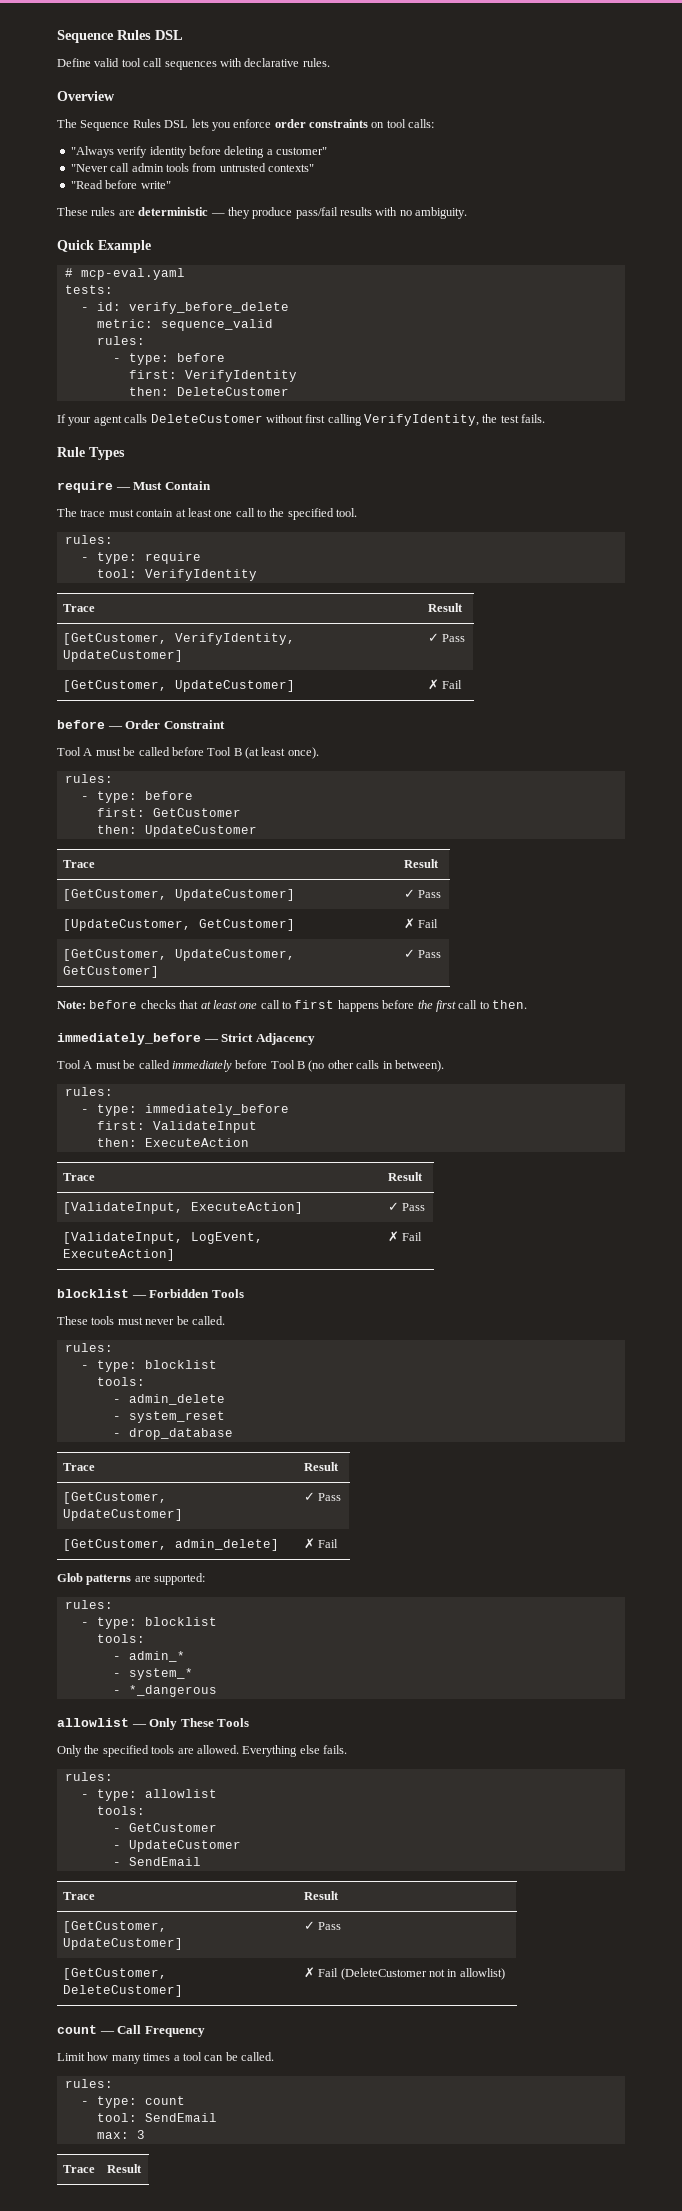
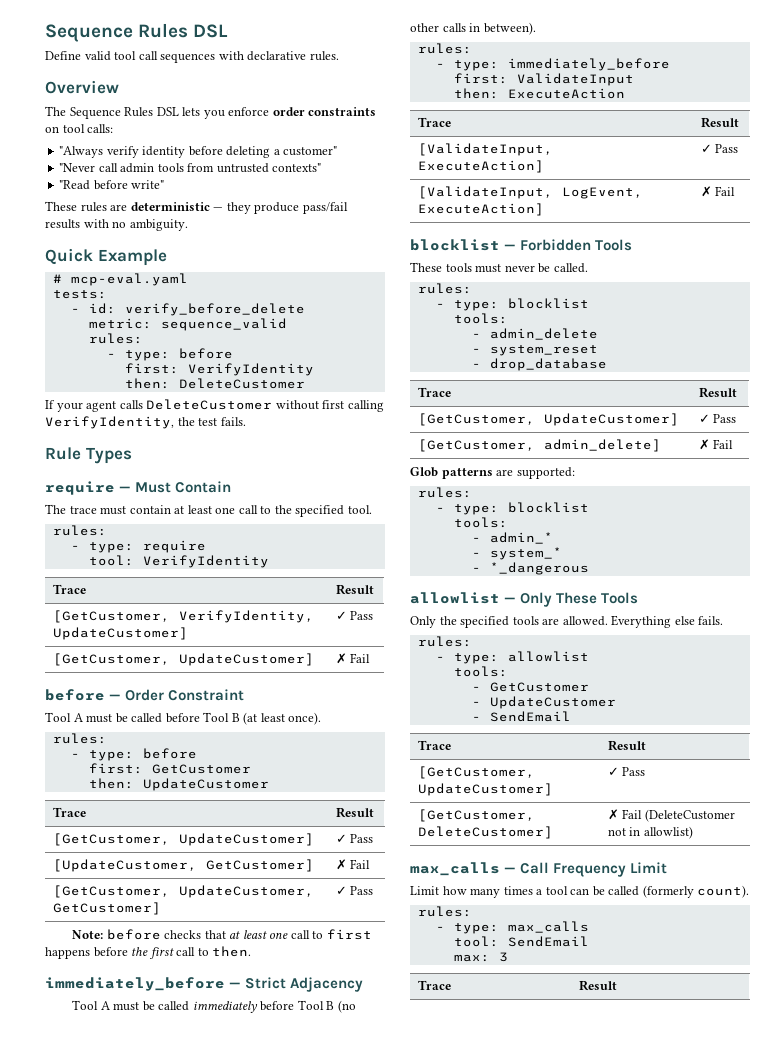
[57,2025,97,2034] count -> [410,862,500,876] max_calls
(205, 2031) none -> [630,862,668,874] Limit
[241,2052,274,2061] [64,2079,113,2088] [80,2096,185,2108] called. // rules: // - type: count -> [608,885,750,898] [417,906,472,917] [435,921,589,934] called (formerly count). // rules: // - type: max_calls

